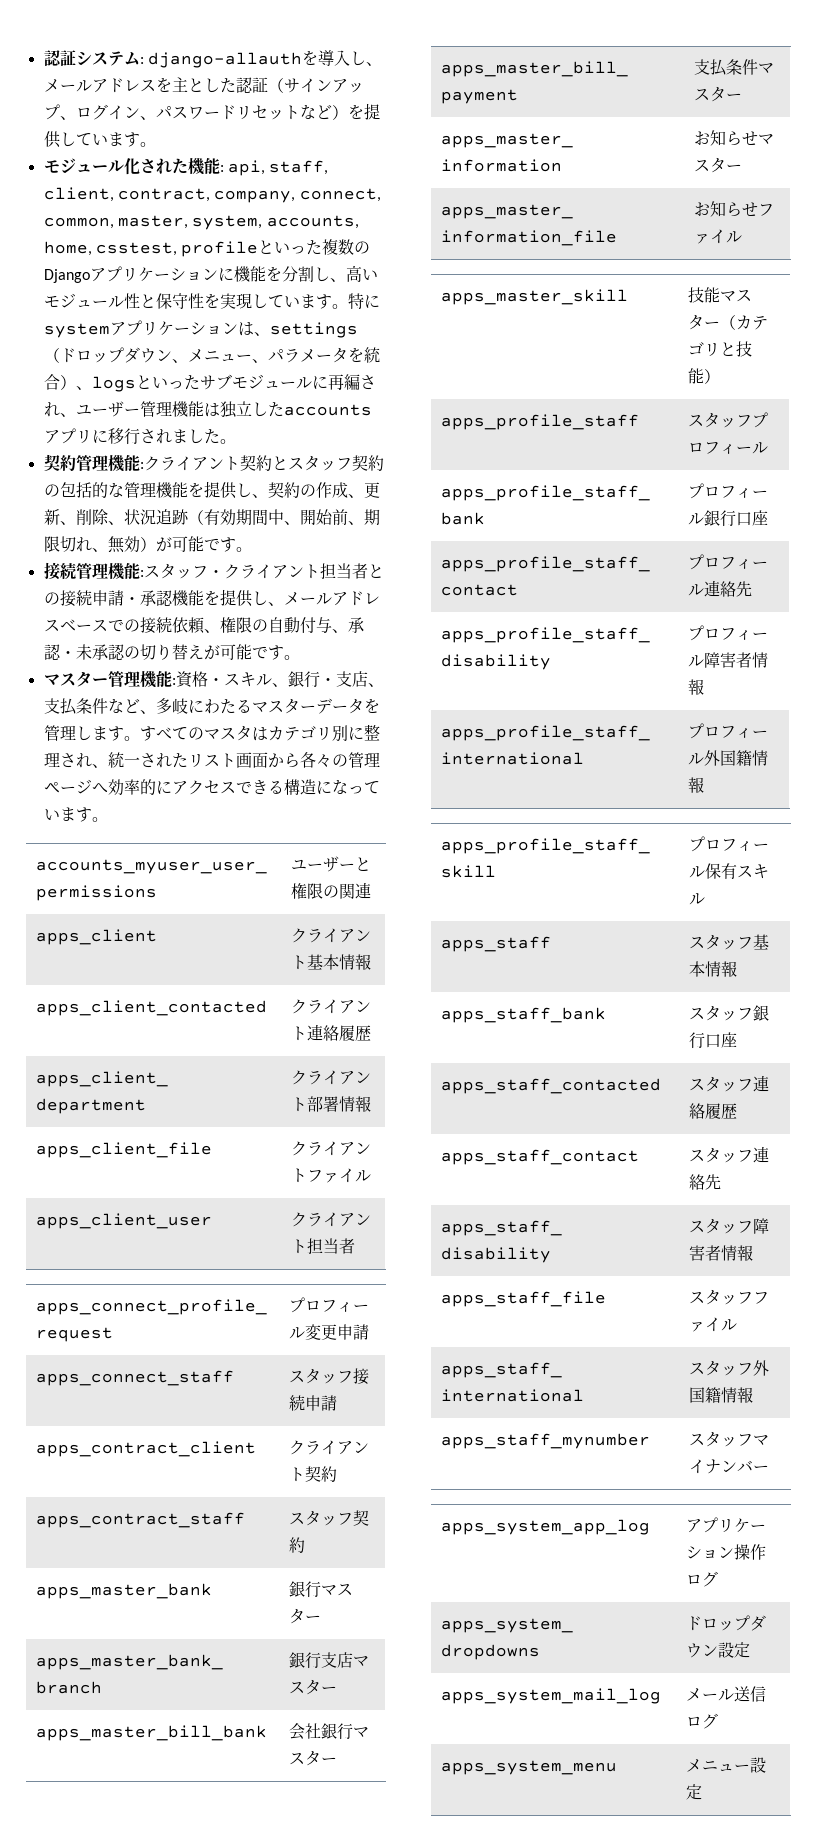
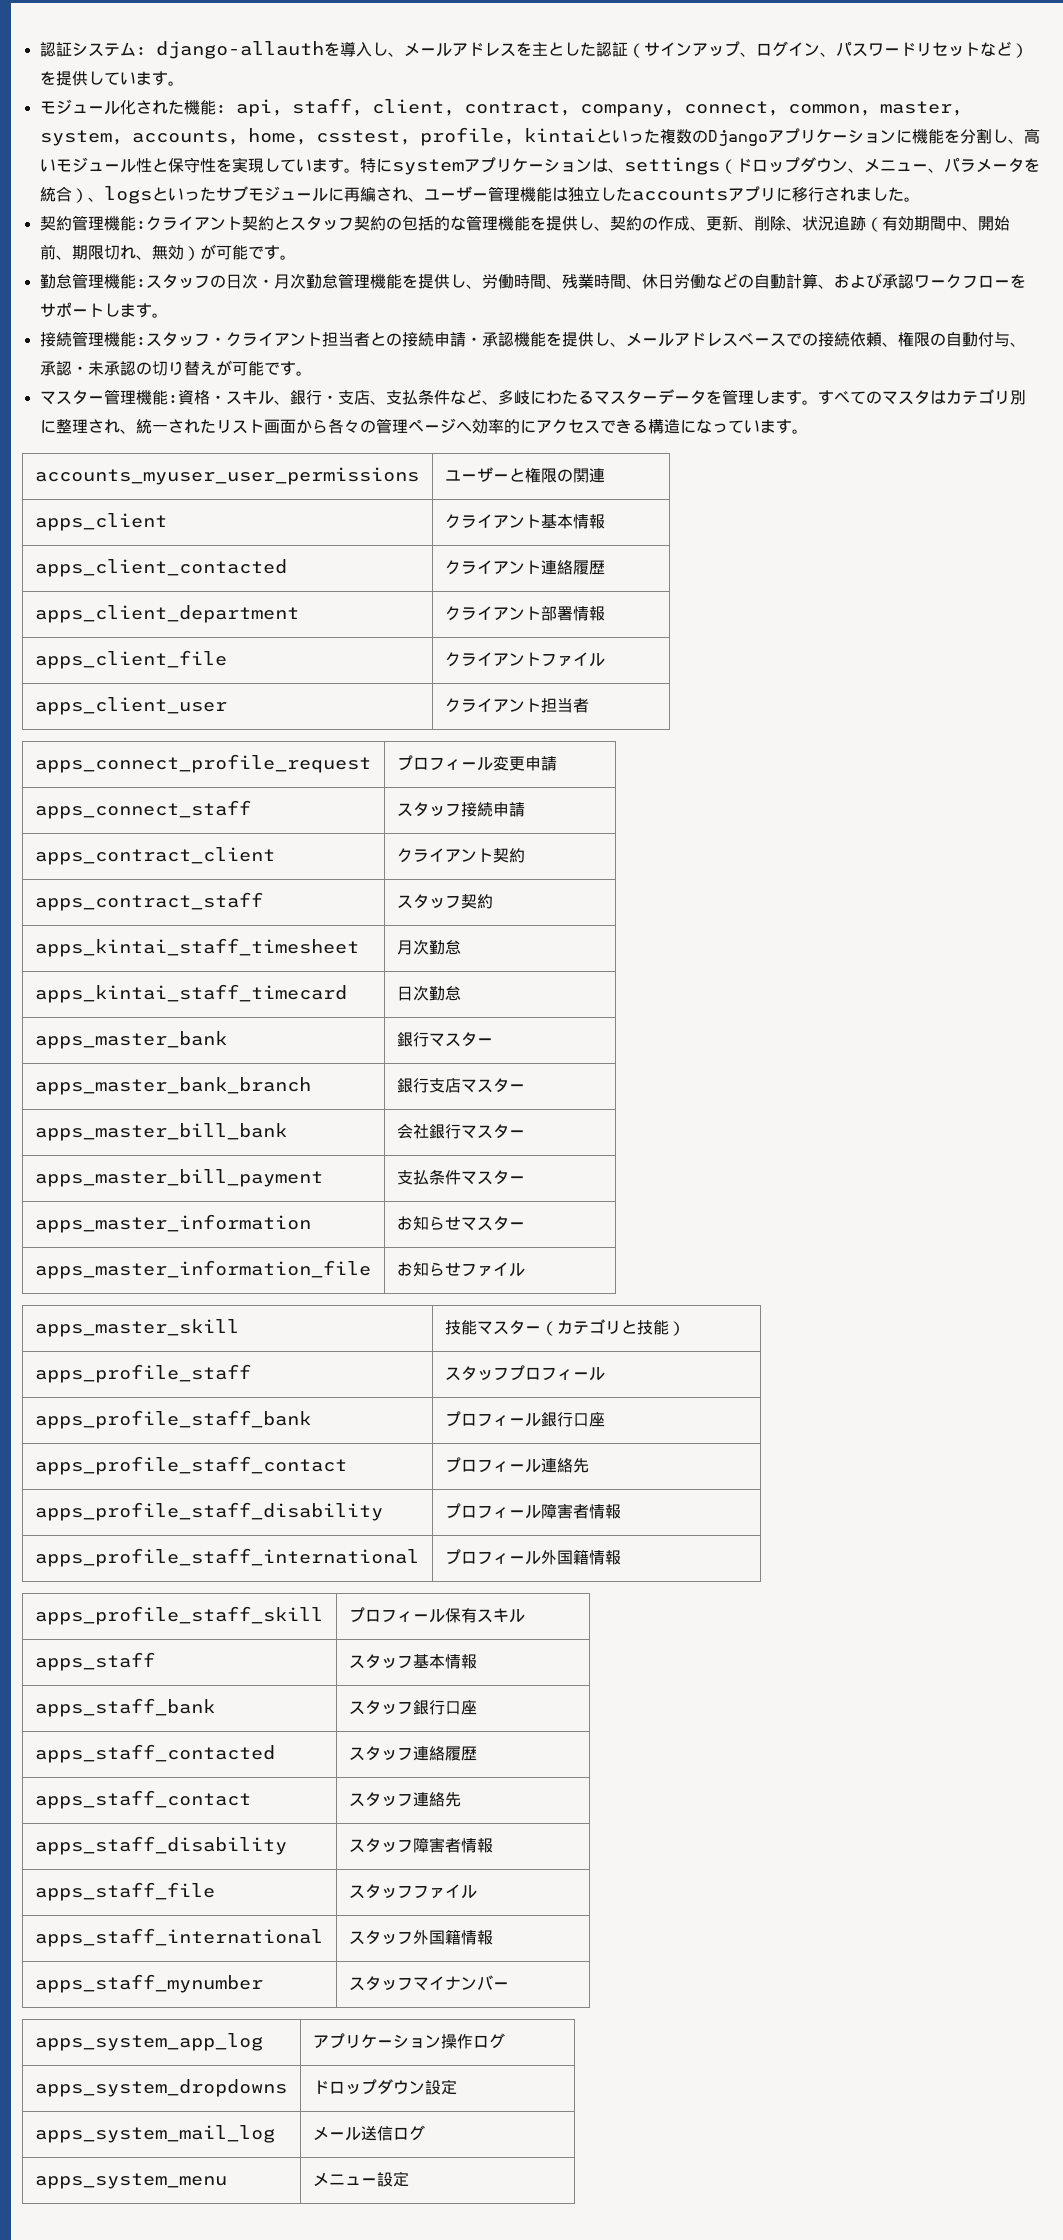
[181,241,259,257] profile -> [419,127,596,146] profile, kintai
(252, 549) none -> [39,273,1026,289] [39,302,168,318] // 勤怠管理機能:スタッフの日次・月次勤怠管理機能を提供し、労働時間、残業時間、休日労働などの自動計算、および承認ワークフローをサポートします。
(305, 1545) none -> [34,938,359,957] [396,939,461,955] [34,984,347,1003] [396,985,461,1001] // apps_kintai_staff_timesheet | 月次勤怠 // apps_kintai_staff_timecard | 日次勤怠

